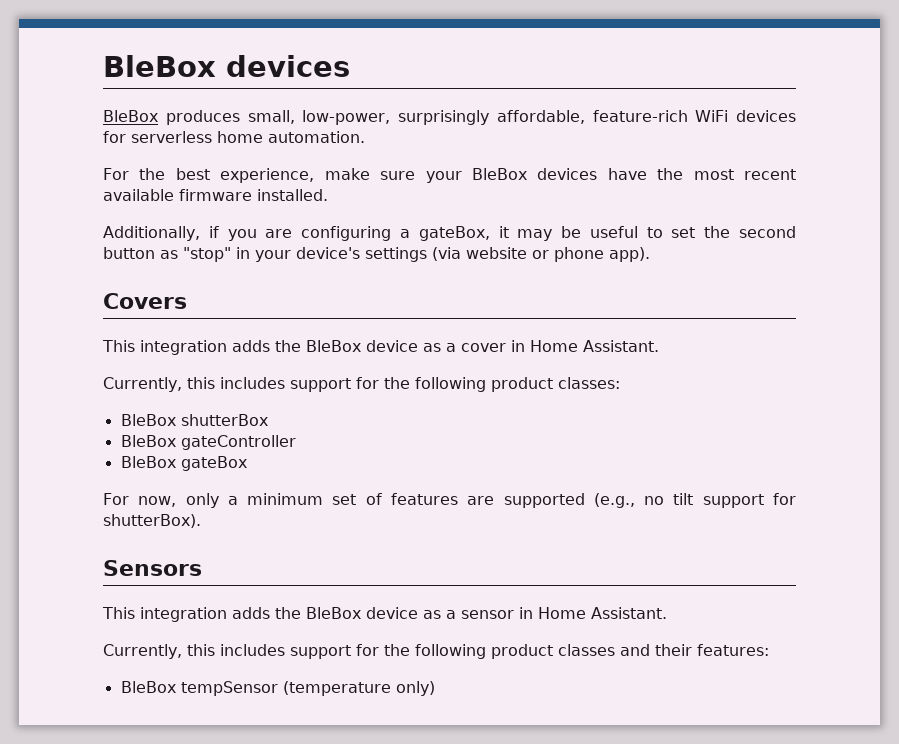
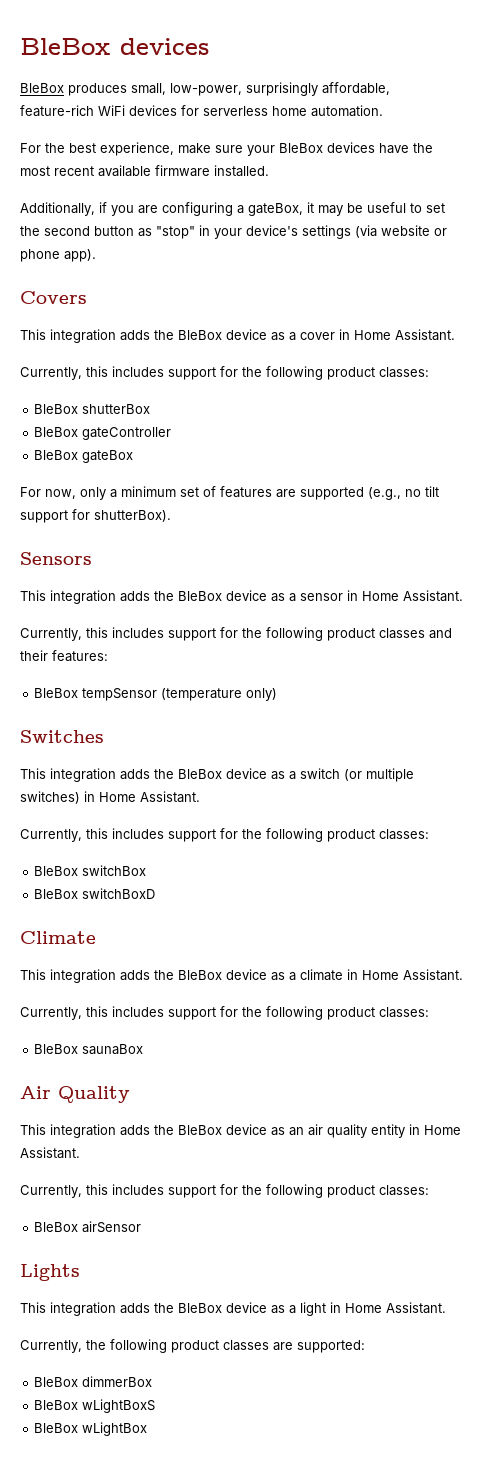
(435, 688) none -> [20,730,104,743] [20,768,414,782] [20,791,200,804] [20,828,429,842] [34,865,147,876] [34,888,156,899] [20,931,96,944] [20,969,463,983] [20,1006,429,1020] [34,1044,144,1055] [20,1086,130,1103] [20,1124,461,1138] [20,1147,80,1159] [20,1184,429,1198] [34,1221,142,1233] [20,1264,80,1281] [20,1302,446,1316] [20,1339,365,1353] [34,1376,153,1387] [34,1399,156,1413] [34,1422,148,1436] // Switches // This integration adds the BleBox device as a switch (or multiple switches) in Home Assistant. // Currently, this includes support for the following product classes: // BleBox switchBox // BleBox switchBoxD // Climate // This integration adds the BleBox device as a climate in Home Assistant. // Currently, this includes support for the following product classes: // BleBox saunaBox // Air Quality // This integration adds the BleBox device as an air quality entity in Home Assistant. // Currently, this includes support for the following product classes: // BleBox airSensor // Lights // This integration adds the BleBox device as a light in Home Assistant. // Currently, the following product classes are supported: // BleBox dimmerBox // BleBox wLightBoxS // BleBox wLightBox

